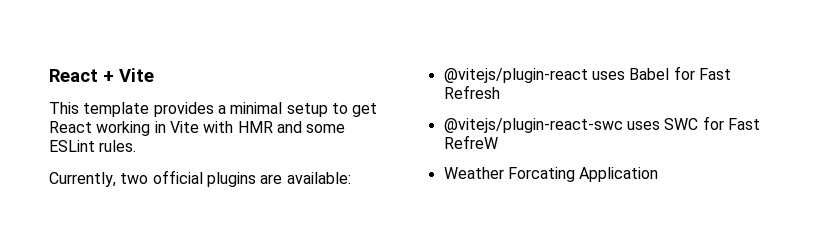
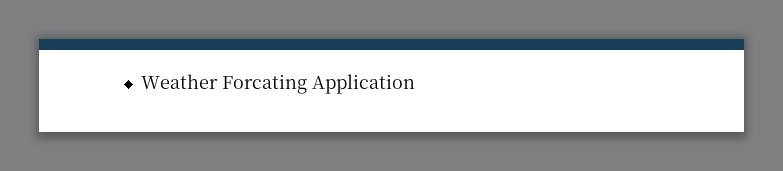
[49,68,154,82] [49,102,378,117] [49,121,346,136] [49,140,137,152] [49,170,351,187] [443,66,731,83] [443,85,500,99] [443,116,760,133] [443,135,498,149] React + Vite // This template provides a minimal setup to get React working in Vite with HMR and some ESLint rules. // Currently, two official plugins are available: // @vitejs/plugin-react uses Babel for Fast Refresh // @vitejs/plugin-react-swc uses SWC for Fast RefreW // -> (140, 81) none

